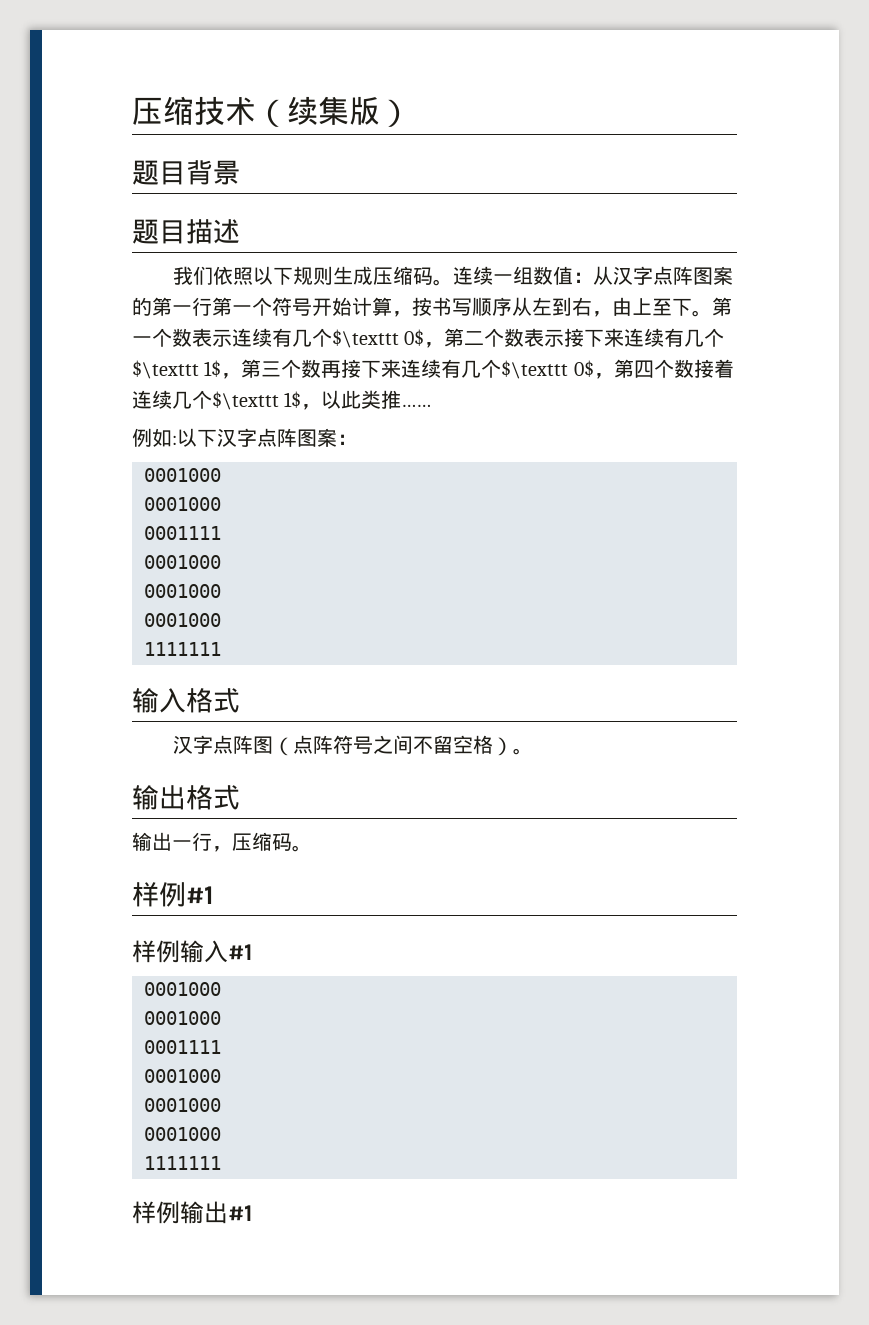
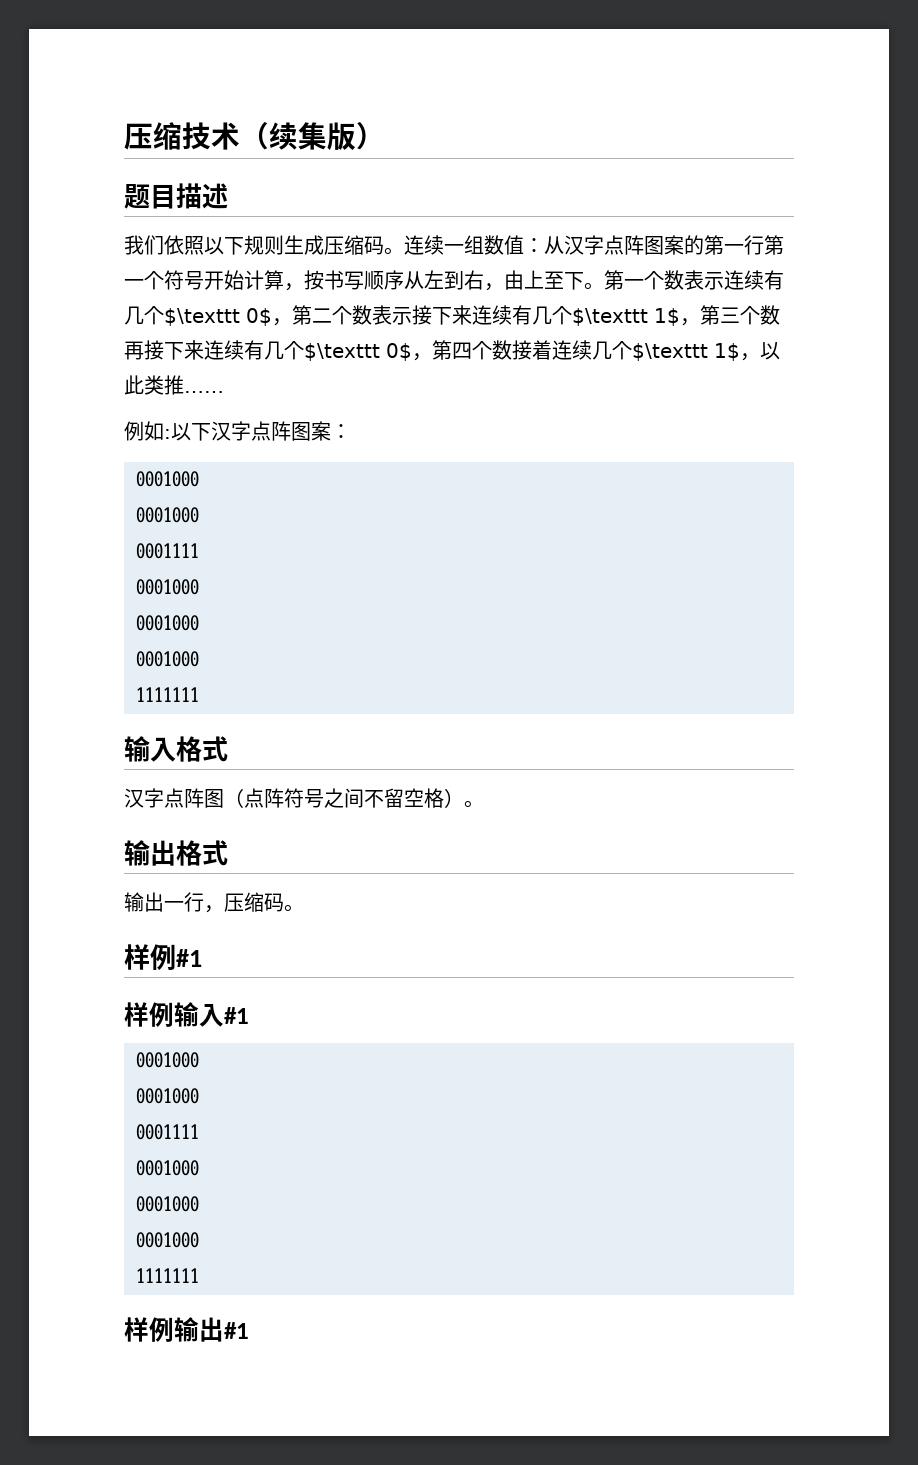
[132,160,240,185] // 题目背景 -> (385, 136) none

